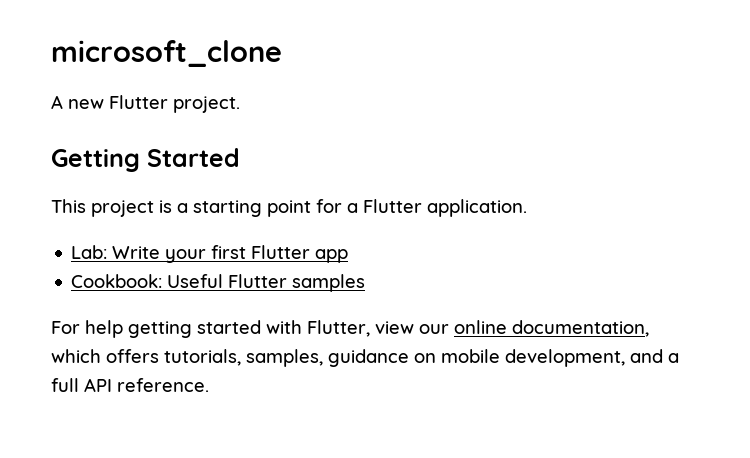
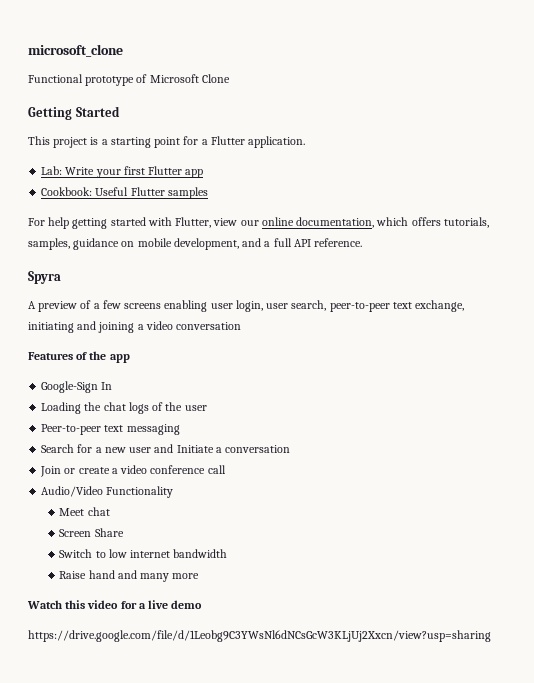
[51,95,240,113] A new Flutter project. -> [28,74,230,86] Functional prototype of Microsoft Clone
(209, 385) none -> [28,271,61,284] [28,300,465,312] [28,321,242,333] [28,351,130,363] [41,381,113,393] [41,402,207,414] [41,424,180,435] [41,444,291,453] [40,465,226,477] [41,486,174,498] [59,507,110,516] [59,528,124,537] [59,549,228,558] [59,570,200,582] [27,600,203,609] [28,630,491,642] // Spyra // A preview of a few screens enabling user login, user search, peer-to-peer text exchange, initiating and joining a video conversation // Features of the app // Google-Sign In // Loading the chat logs of the user // Peer-to-peer text messaging // Search for a new user and Initiate a conversation // Join or create a video conference call // Audio/Video Functionality // Meet chat // Screen Share // Switch to low internet bandwidth // Raise hand and many more // Watch this video for a live demo // https://drive.google.com/file/d/1Leobg9C3YWsNl6dNCsGcW3KLjUj2Xxcn/view?usp=sharing

